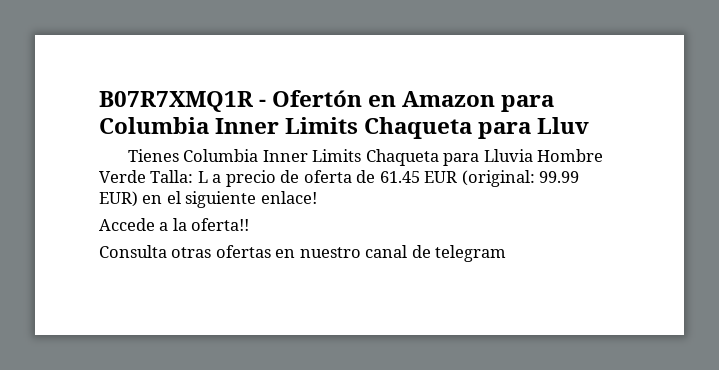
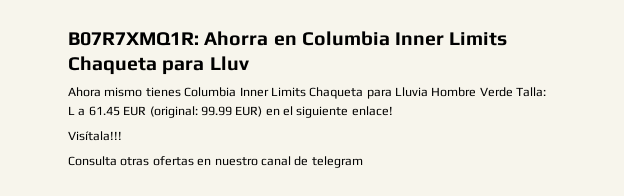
[99,90,555,112] B07R7XMQ1R - Ofertón en Amazon para -> [68,31,297,46] B07R7XMQ1R: Ahorra en
[128,149,180,162] Tienes -> [68,87,181,97] Ahora mismo tienes
[225,170,376,187] precio de oferta de -> (86, 112) none
[99,218,250,231] Accede a la oferta!! -> [68,131,122,141] Visítala!!!

